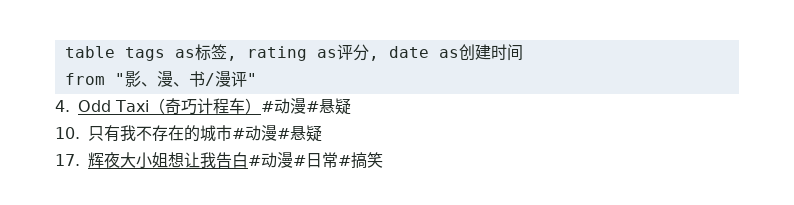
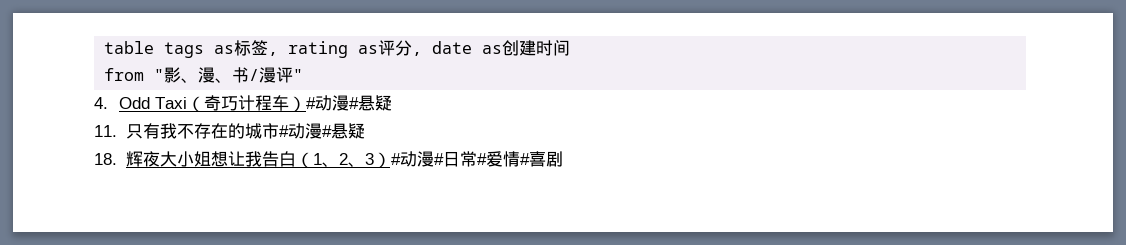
[55,127,80,139] 10. -> [94,125,117,137] 11.
[55,154,80,166] 17. -> [94,153,117,165] 18.
(248, 160) none -> [295,152,391,168] （1、2、3）
[351,152,383,169] 搞笑 -> [485,151,563,167] 爱情#喜剧

